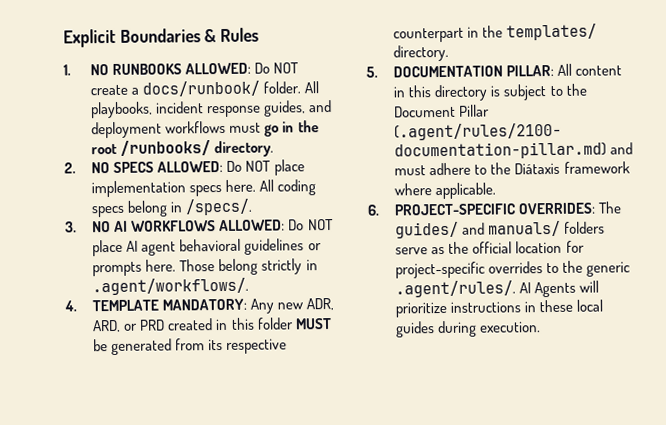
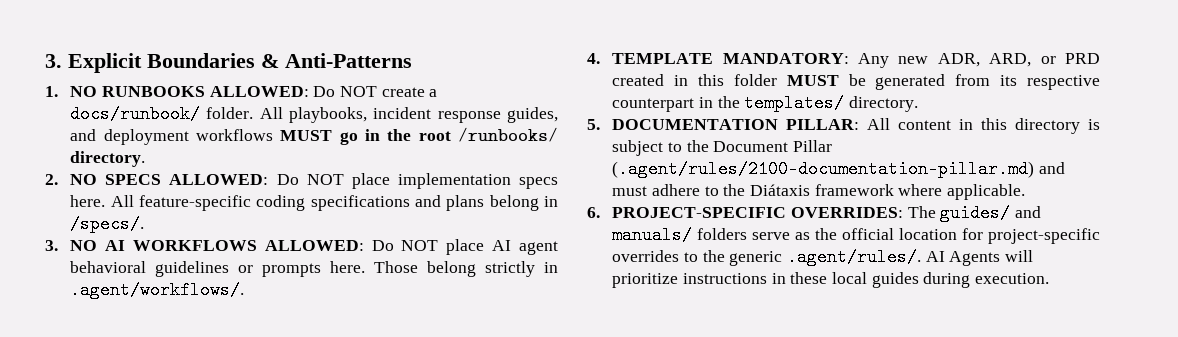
(63, 38) none -> [45,54,62,68] 3.
[220,27,260,43] Rules -> [285,53,412,68] Anti-Patterns
[229,122,262,133] must -> [280,130,333,141] MUST
[277,179,317,196] [91,205,126,218] coding specs -> [138,195,485,211] feature-specific coding specifications and plans

